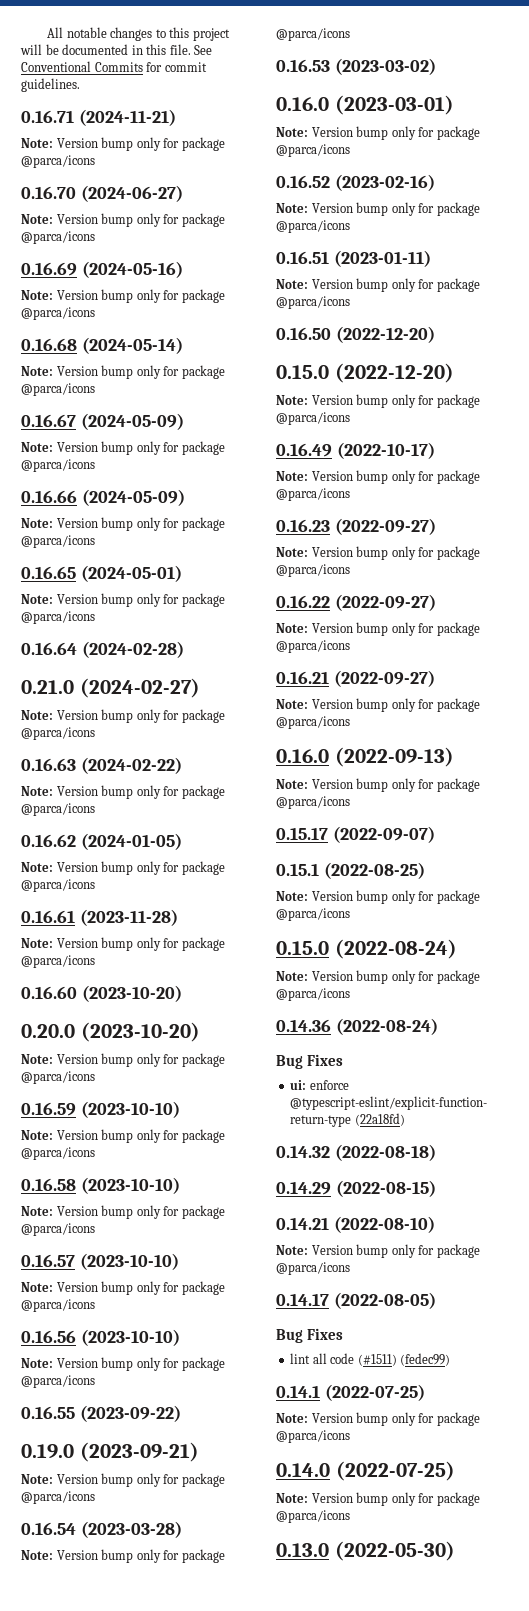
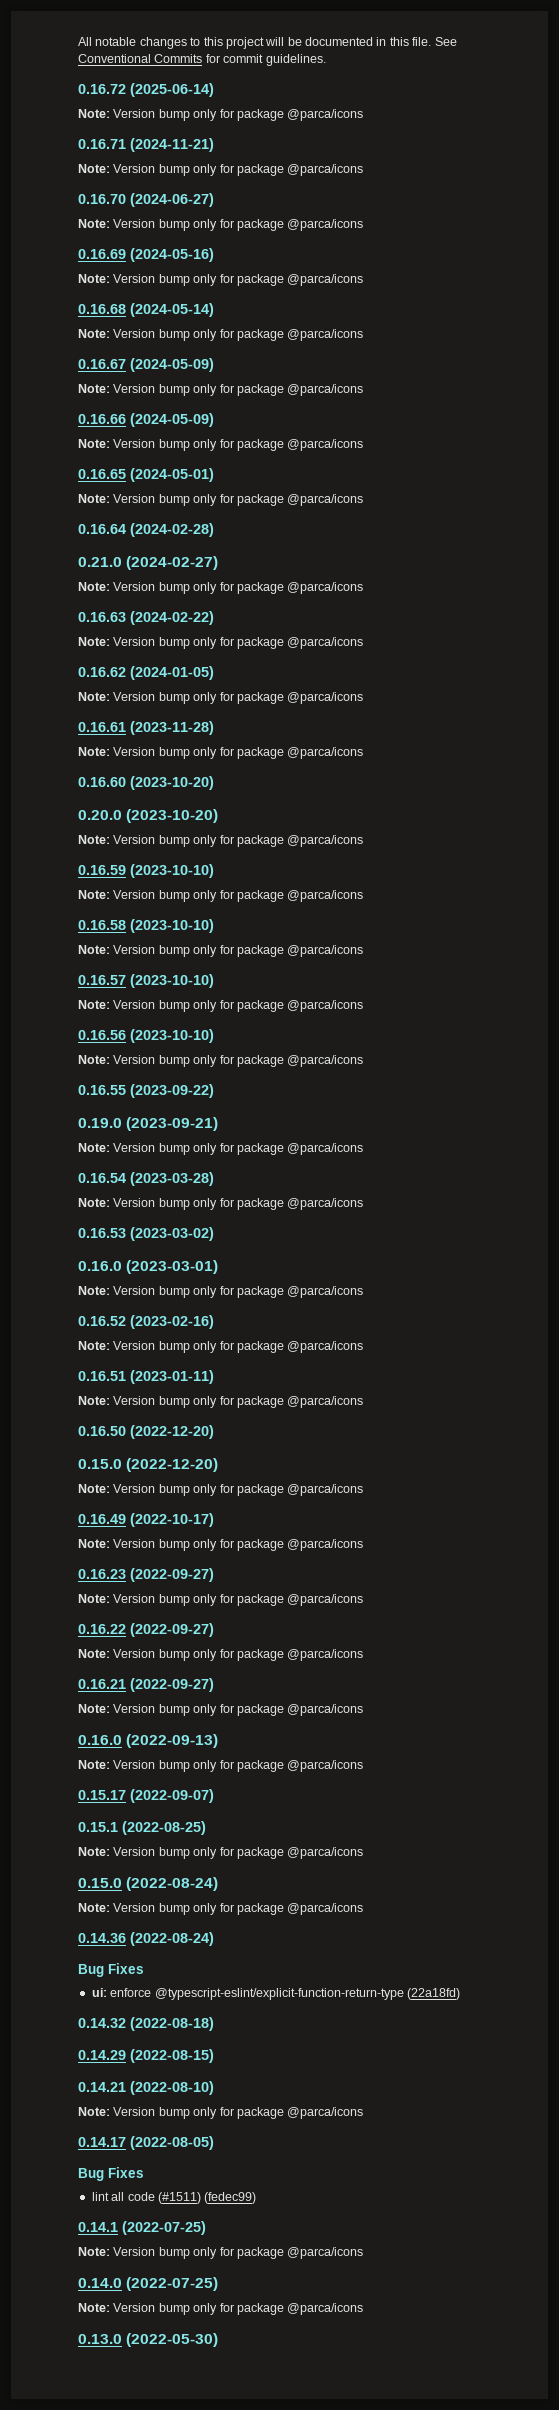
(80, 85) none -> [78,83,214,97] [78,109,364,121] // 0.16.72 (2025-06-14) // Note: Version bump only for package @parca/icons

